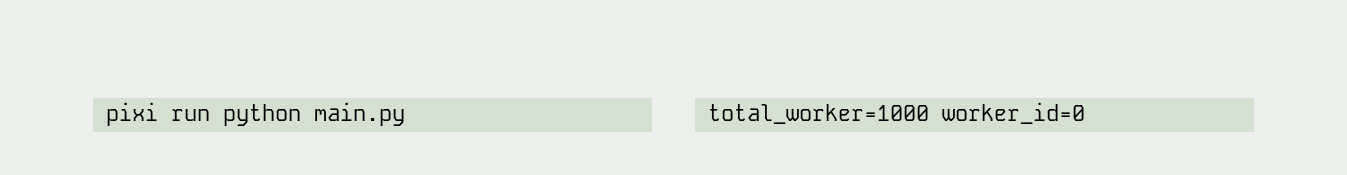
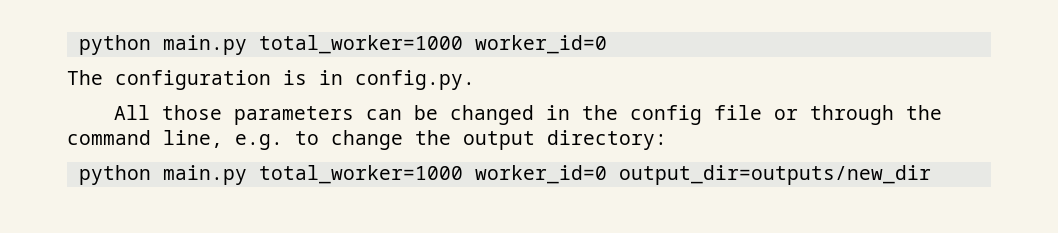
[106,102,1086,126] pixi run python main.py total_worker=1000 worker_id=0 -> [78,35,607,55] [67,70,475,90] [113,105,942,125] [67,130,667,150] [78,165,931,185] python main.py total_worker=1000 worker_id=0 // The configuration is in config.py. // All those parameters can be changed in the config file or through the command line, e.g. to change the output directory: // python main.py total_worker=1000 worker_id=0 output_dir=outputs/new_dir

